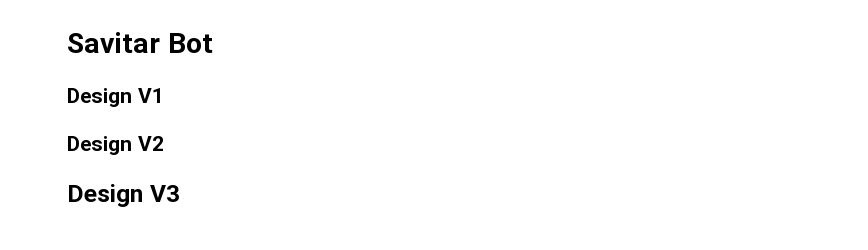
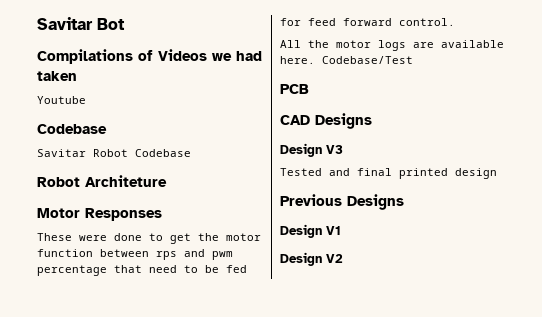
(213, 43) none -> [37,49,262,64] [37,71,77,81] [37,96,86,104] [37,124,107,134] [37,149,191,157] [37,175,167,187] [37,208,162,221] [37,233,261,244] [37,249,233,260] [37,265,247,276] [280,18,455,26] [280,40,504,51] [280,56,413,64] [280,84,309,94] [280,113,372,129] [280,143,343,157] [280,168,497,179] [280,194,404,210] // Compilations of Videos we had taken // Youtube // Codebase // Savitar Robot Codebase // Robot Architeture // Motor Responses // These were done to get the motor function between rps and pwm percentage that need to be fed for feed forward control. // All the motor logs are available here. Codebase/Test // PCB // CAD Designs // Design V3 // Tested and final printed design // Previous Designs
[67,184,180,207] // Design V3 -> (343, 258) none

